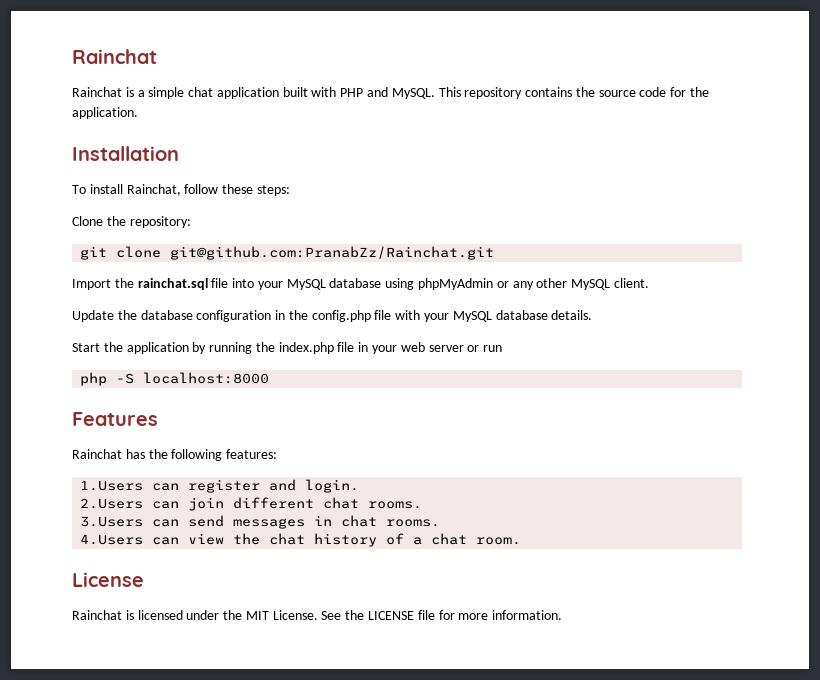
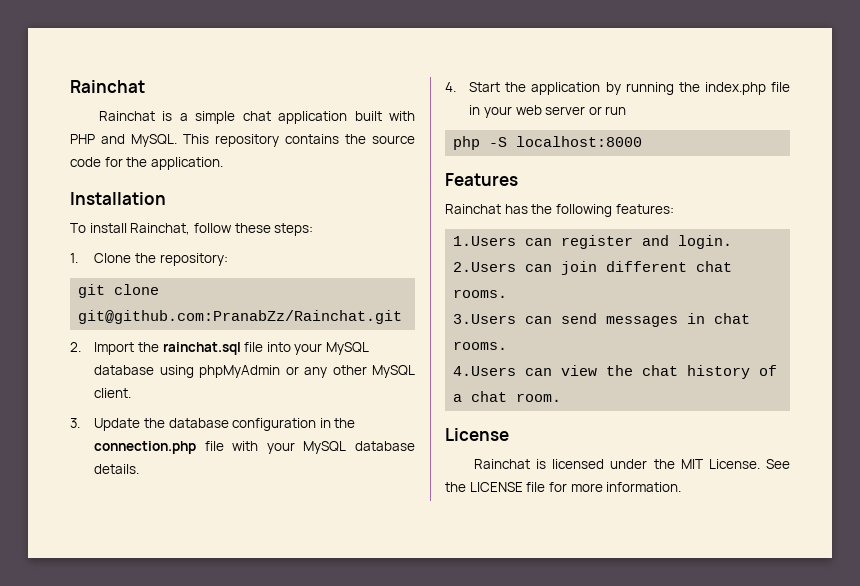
(290, 190) none -> [70,253,78,263] 1.
(495, 253) none -> [70,342,81,352] 2.
(649, 283) none -> [70,418,80,428] 3.
[311,310,371,322] config.php -> [94,441,197,454] connection.php
(593, 315) none -> [445,82,456,92] 4.

